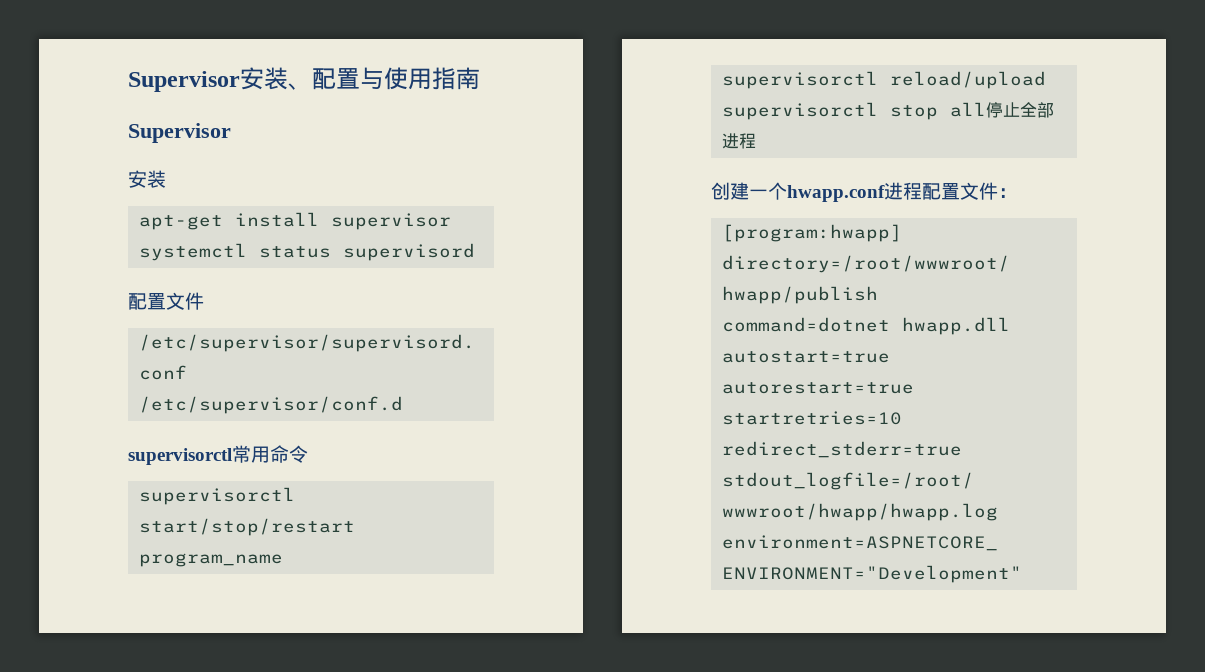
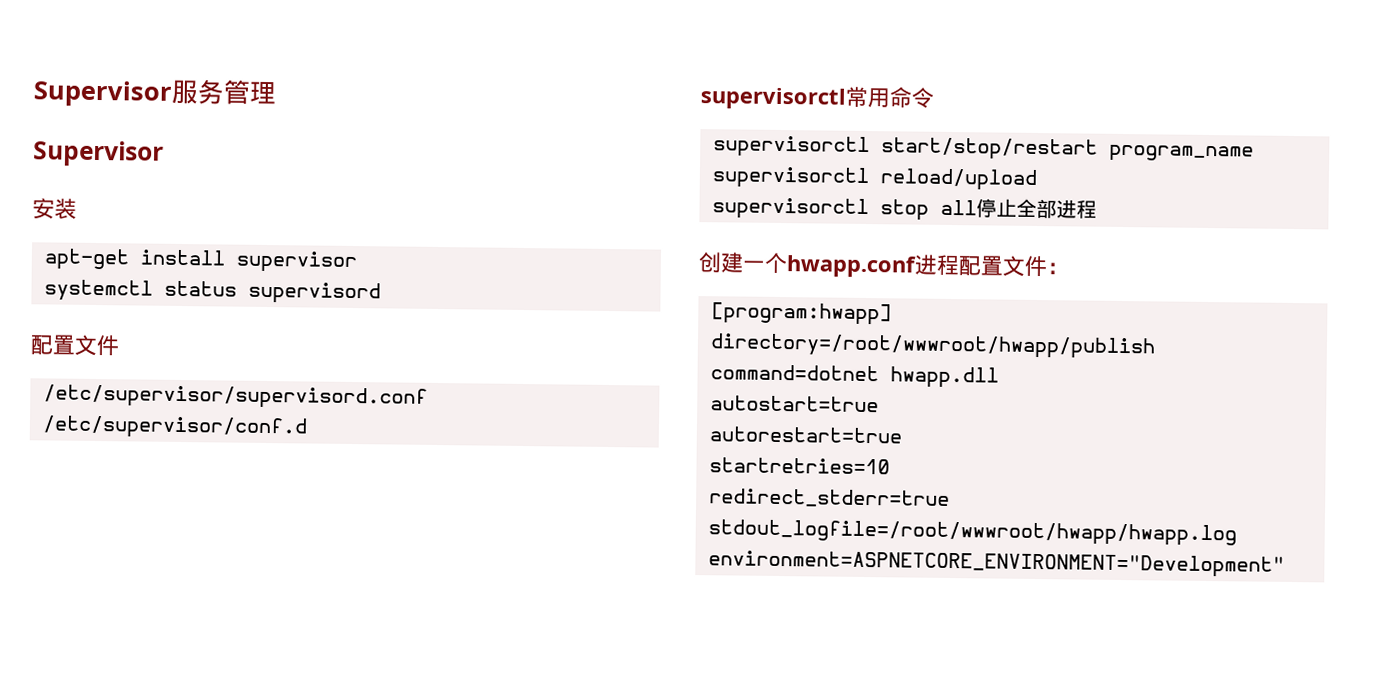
[128,67,480,92] Supervisor安装、配置与使用指南 -> [33,79,276,107] Supervisor服务管理

